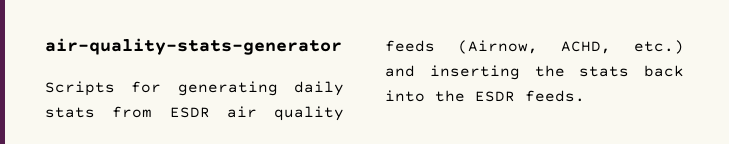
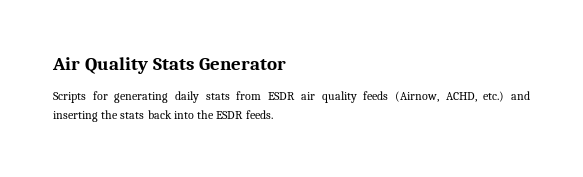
[45,38,342,55] air-quality-stats-generator -> [52,57,286,74] Air Quality Stats Generator

